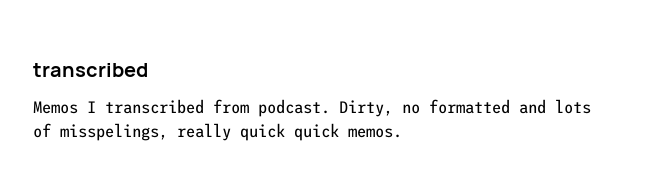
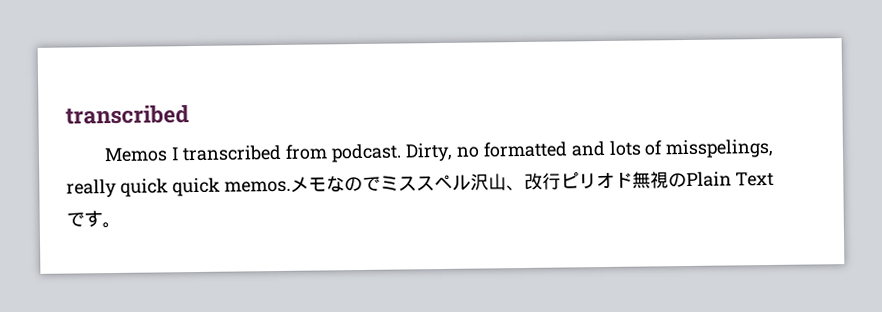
(402, 133) none -> [289,171,775,193] [66,210,121,229] メモなのでミススペル沢山、改行ピリオド無視のPlain Textです。

